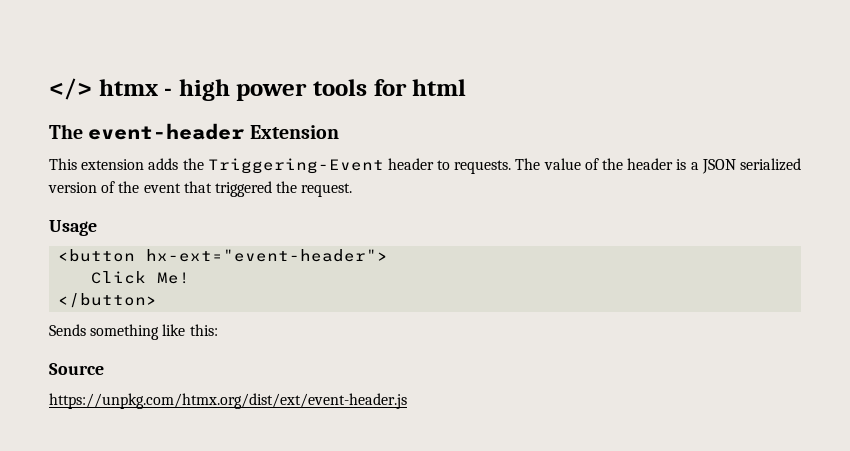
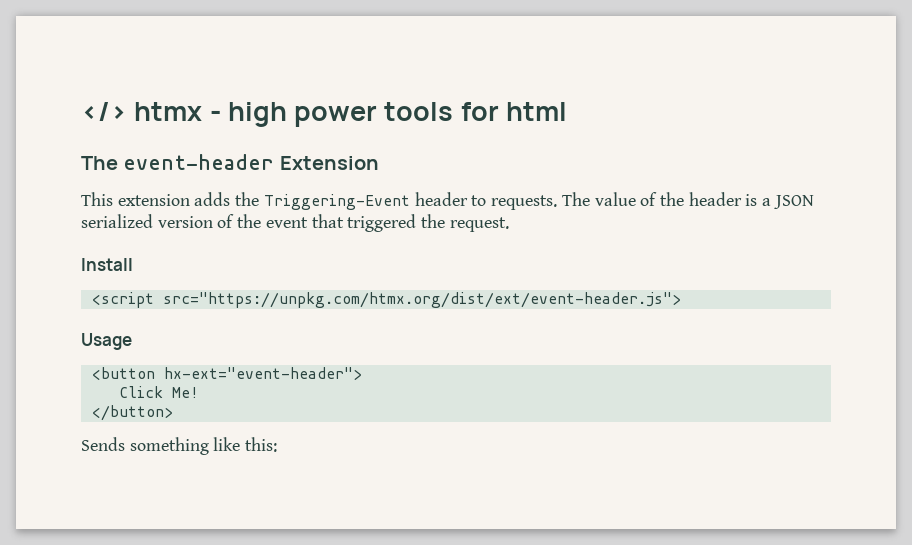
(353, 190) none -> [81,258,133,271] [91,292,681,308] // Install // <script src="https://unpkg.com/htmx.org/dist/ext/event-header.js">
[49,363,104,375] [49,393,407,409] // Source // https://unpkg.com/htmx.org/dist/ext/event-header.js -> (278, 444) none

